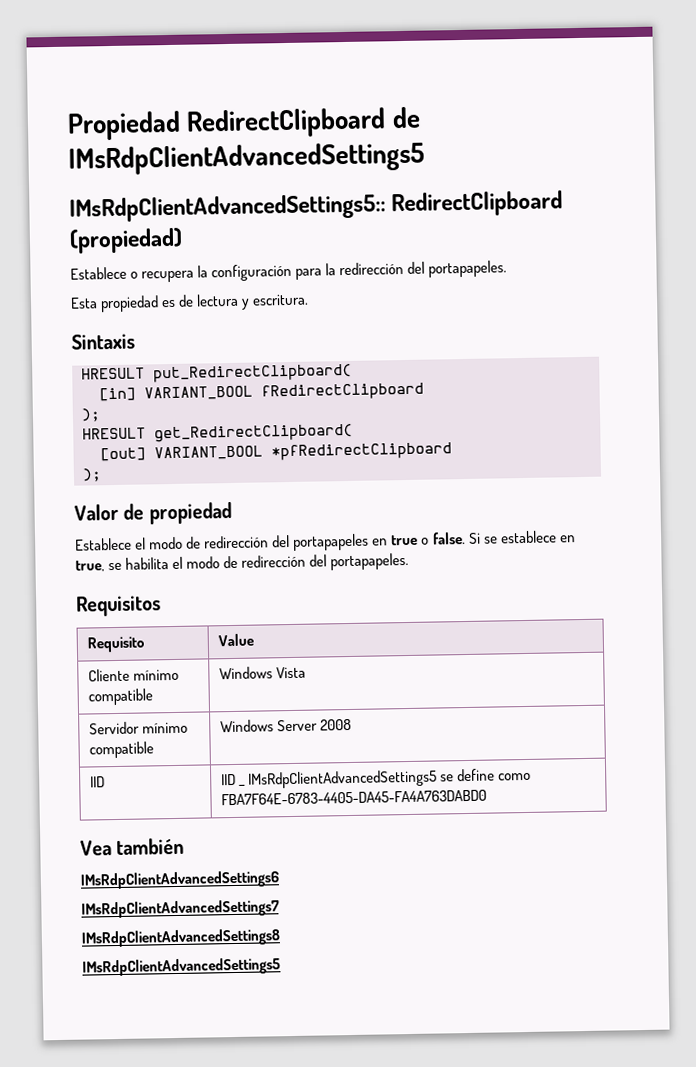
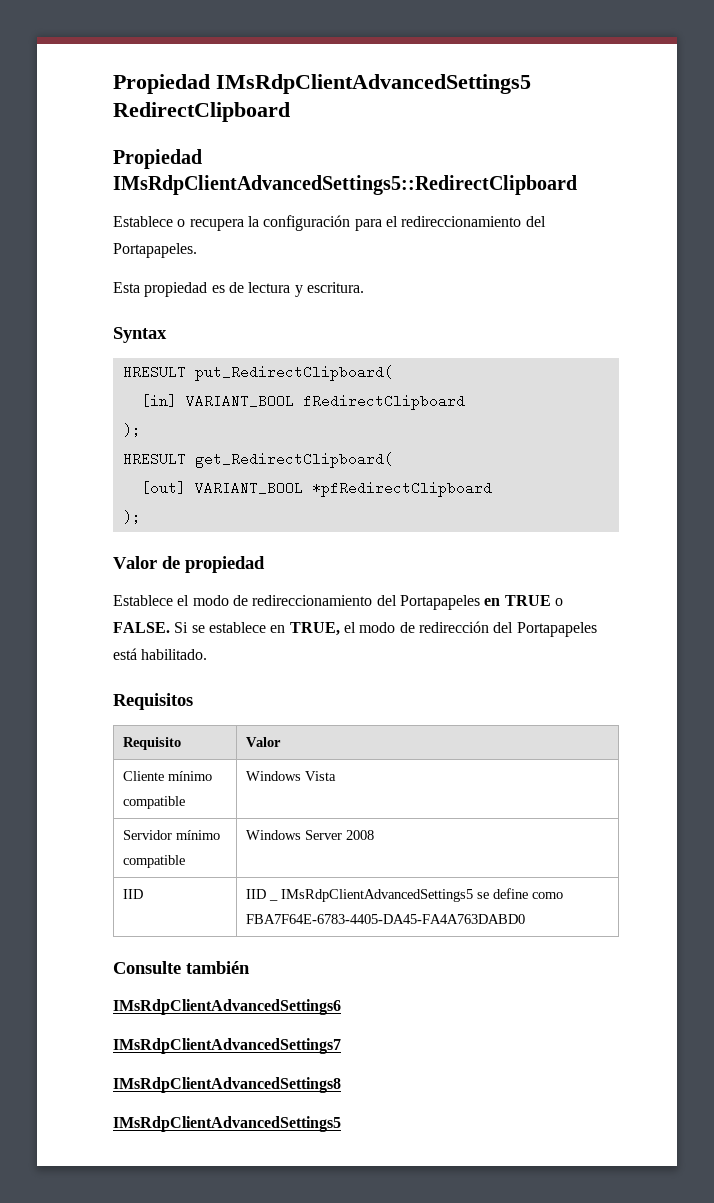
[67,106,421,141] [68,141,425,176] [69,190,564,223] [69,227,183,254] Propiedad RedirectClipboard de IMsRdpClientAdvancedSettings5 // IMsRdpClientAdvancedSettings5:: RedirectClipboard (propiedad) -> [113,74,531,94] [113,102,290,122] [113,149,202,169] [113,175,577,195] Propiedad IMsRdpClientAdvancedSettings5 RedirectClipboard // Propiedad IMsRdpClientAdvancedSettings5::RedirectClipboard
[325,260,508,278] la redirección del portapapeles. -> [385,216,546,227] [113,243,197,258] el redireccionamiento del Portapapeles.
[71,333,135,350] Sintaxis -> [113,327,167,343] Syntax
[204,531,466,551] redirección del portapapeles en true o false. -> [252,595,563,610] [113,622,170,633] redireccionamiento del Portapapeles en TRUE o FALSE.
[75,552,410,572] true, se habilita el modo de redirección del portapapeles. -> [289,621,597,637] [113,648,208,660] TRUE, el modo de redirección del Portapapeles está habilitado.
[217,633,254,647] Value -> [246,737,282,747] Valor
[80,840,112,856] Vea -> [113,961,181,974] Consulte

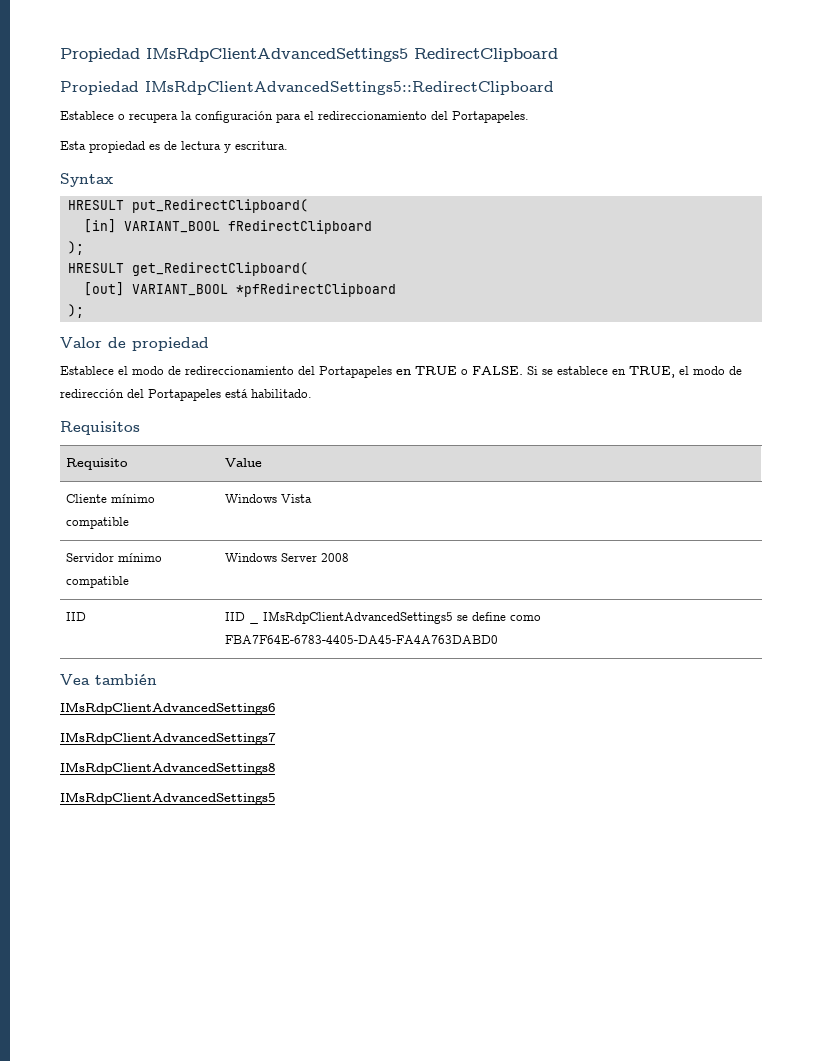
[246,737,282,747] Valor -> [224,458,262,467] Value
[113,961,181,974] Consulte -> [60,674,90,685] Vea

